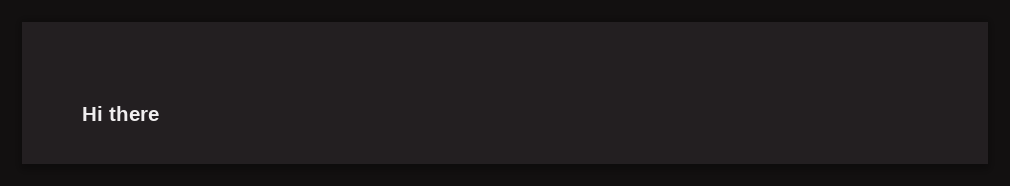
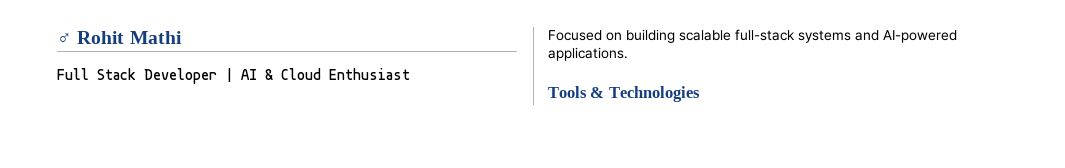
[82,106,159,121] Hi there -> [57,31,182,44] [57,68,410,84] [548,29,957,43] [548,47,628,61] [548,86,700,102] ♂ Rohit Mathi // Full Stack Developer | AI & Cloud Enthusiast // Focused on building scalable full-stack systems and AI-powered applications. // Tools & Technologies

